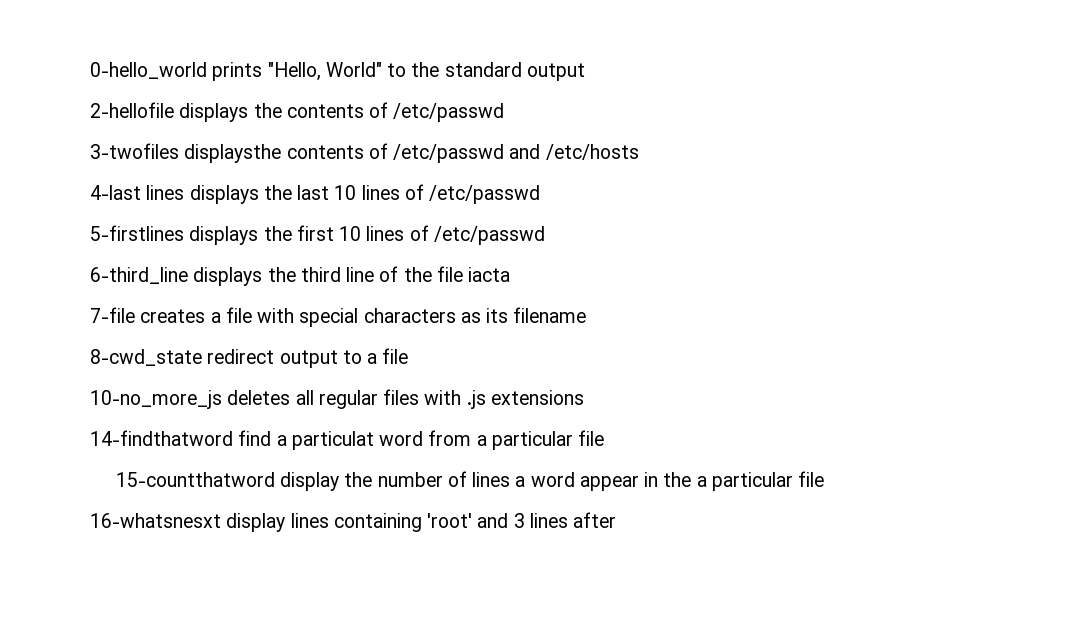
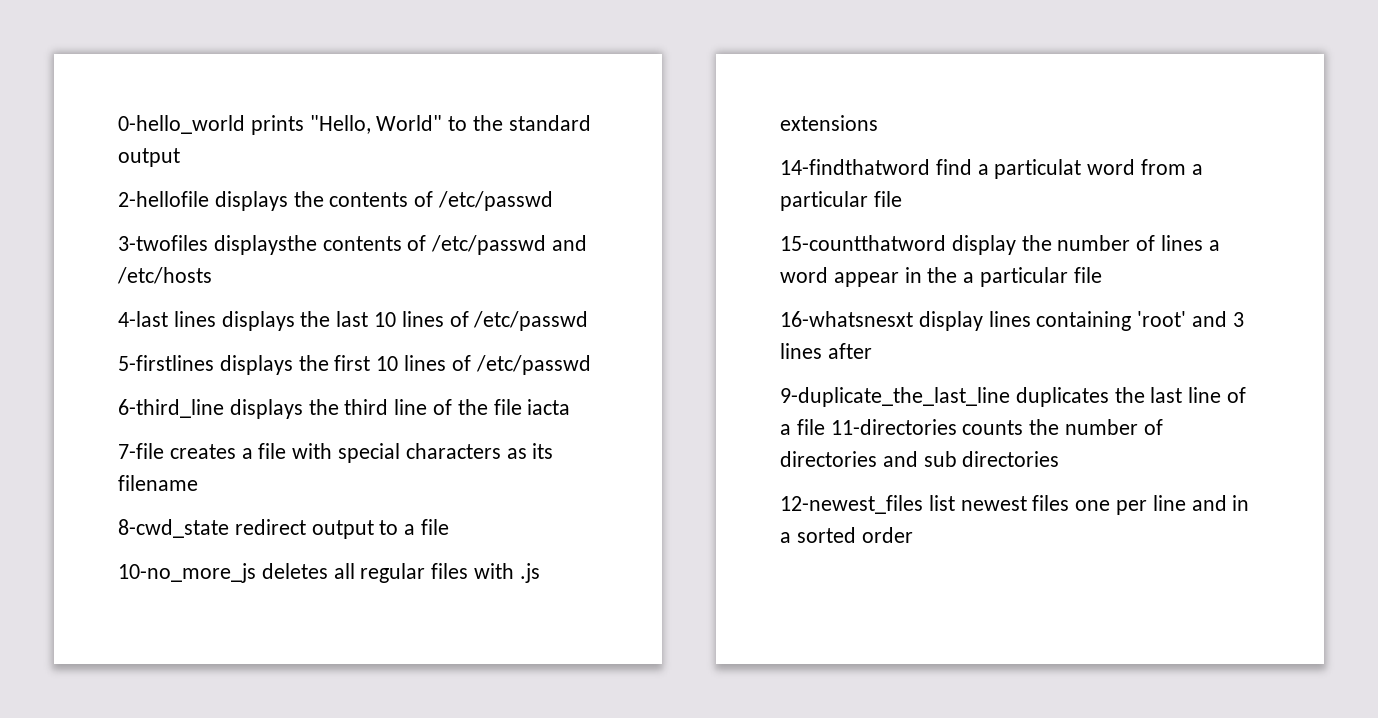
(617, 520) none -> [780,387,1247,407] [780,419,1163,435] [780,451,1060,467] [780,495,1250,515] [780,527,913,543] // 9-duplicate_the_last_line duplicates the last line of a file 11-directories counts the number of directories and sub directories // 12-newest_files list newest files one per line and in a sorted order

